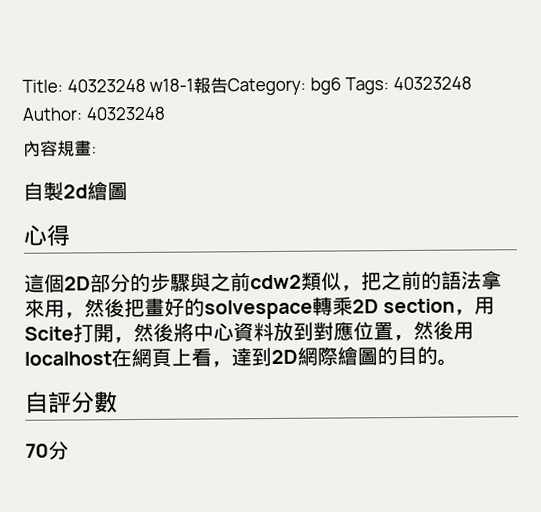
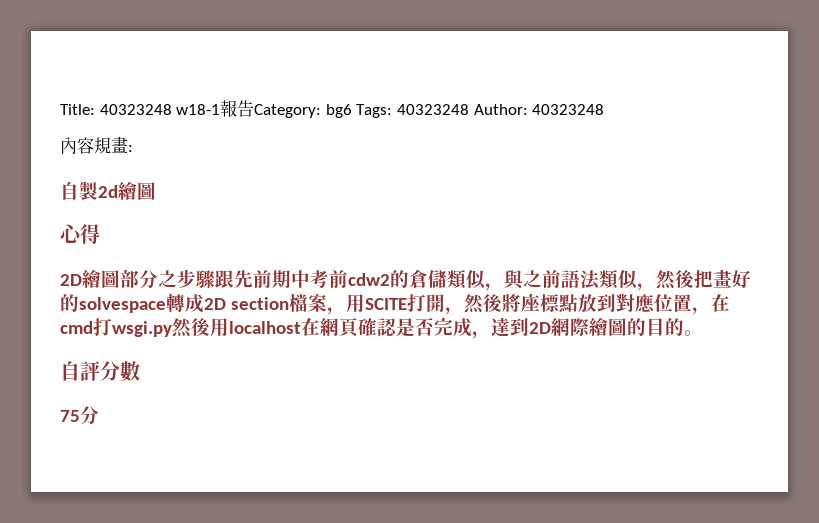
[24,270,502,293] [24,298,65,318] 這個2D部分的步驟與之前cdw2類似，把之前的語法拿來用 -> [60,269,638,291] 2D繪圖部分之步驟跟先前期中考前cdw2的倉儲類似，與之前語法類似
[332,296,353,316] 乘 -> [185,294,204,313] 成
[454,296,496,316] [24,326,74,341] ，用Scite -> [288,294,407,315] 檔案，用SCITE
[193,321,274,342] 中心資料 -> [520,293,578,313] 座標點
(414, 338) none -> [710,294,730,312] [60,318,172,337] 在cmd打wsgi.py
[171,348,212,367] 上看 -> [358,317,472,337] 確認是否完成
[25,443,49,458] 70 -> [60,410,80,422] 75

